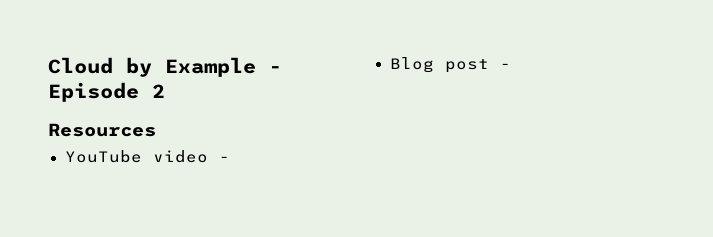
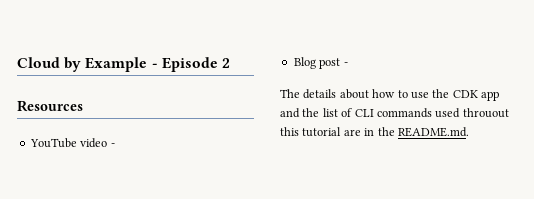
(511, 66) none -> [280,89,499,101] [280,108,509,118] [280,127,469,137] // The details about how to use the CDK app and the list of CLI commands used throuout this tutorial are in the README.md.

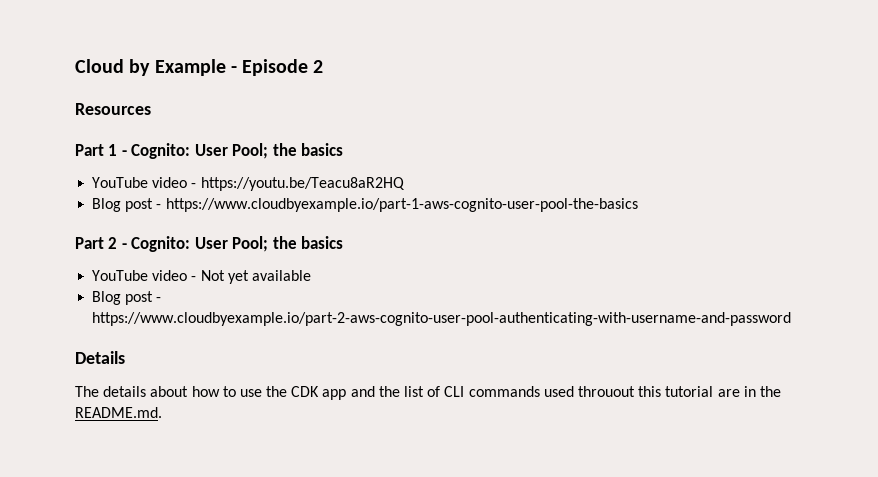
[29,138,115,148] [293,57,348,69] // YouTube video - // Blog post - -> [75,143,344,159] [92,177,405,191] [92,198,638,212] [75,236,344,252] [92,270,311,284] [92,291,162,305] [92,312,792,326] [75,351,125,364] // Part 1 - Cognito: User Pool; the basics // YouTube video - https://youtu.be/Teacu8aR2HQ // Blog post - https://www.cloudbyexample.io/part-1-aws-cognito-user-pool-the-basics // Part 2 - Cognito: User Pool; the basics // YouTube video - Not yet available // Blog post - https://www.cloudbyexample.io/part-2-aws-cognito-user-pool-authenticating-with-username-and-password // Details

